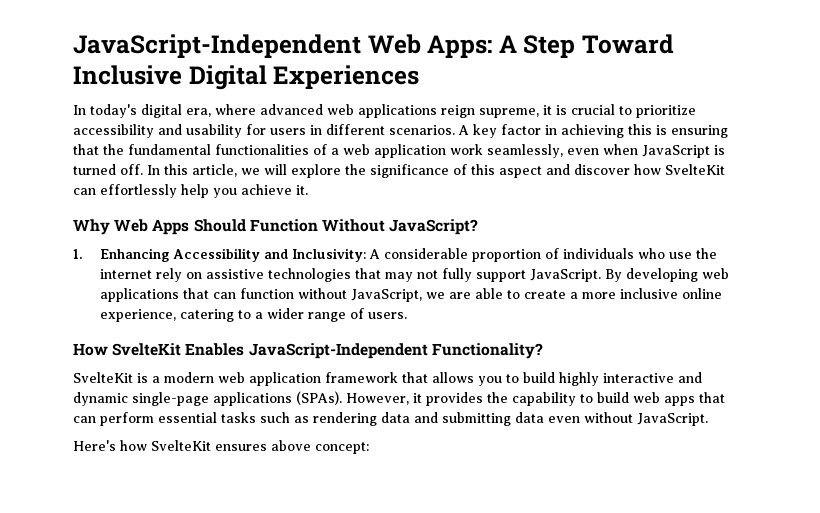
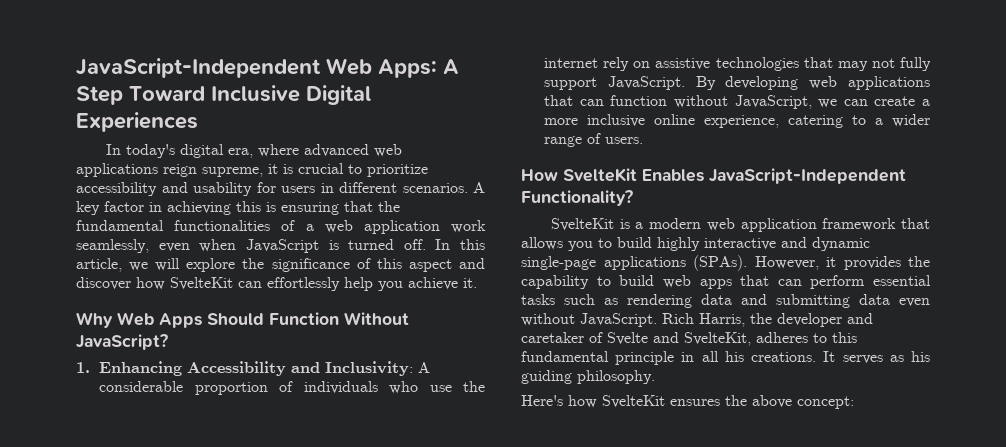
[449,288,521,299] are able to -> [843,99,868,106] can
(708, 419) none -> [662,313,873,327] [521,332,857,346] [521,351,930,365] [521,370,655,384] Rich Harris, the developer and caretaker of Svelte and SvelteKit, adheres to this fundamental principle in all his creations. It serves as his guiding philosophy.
(267, 447) none -> [725,395,747,406] the

